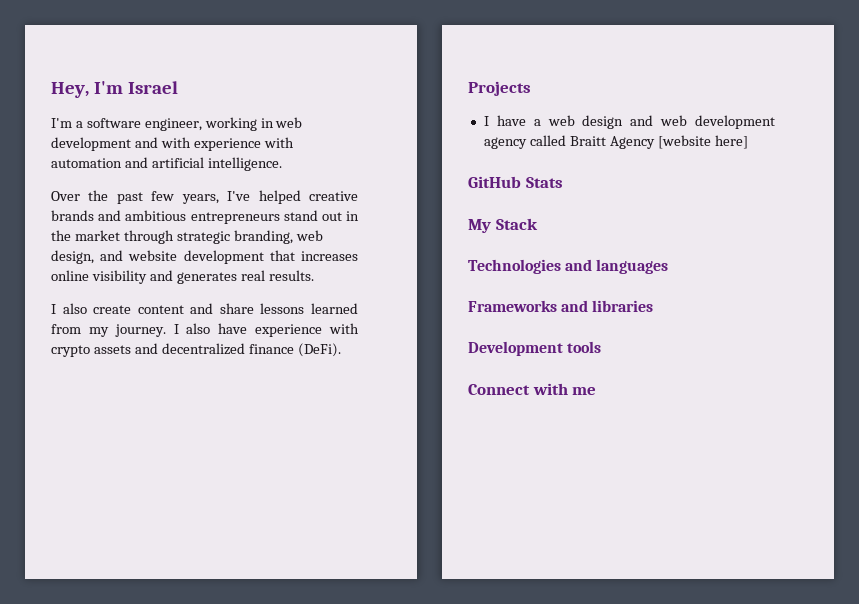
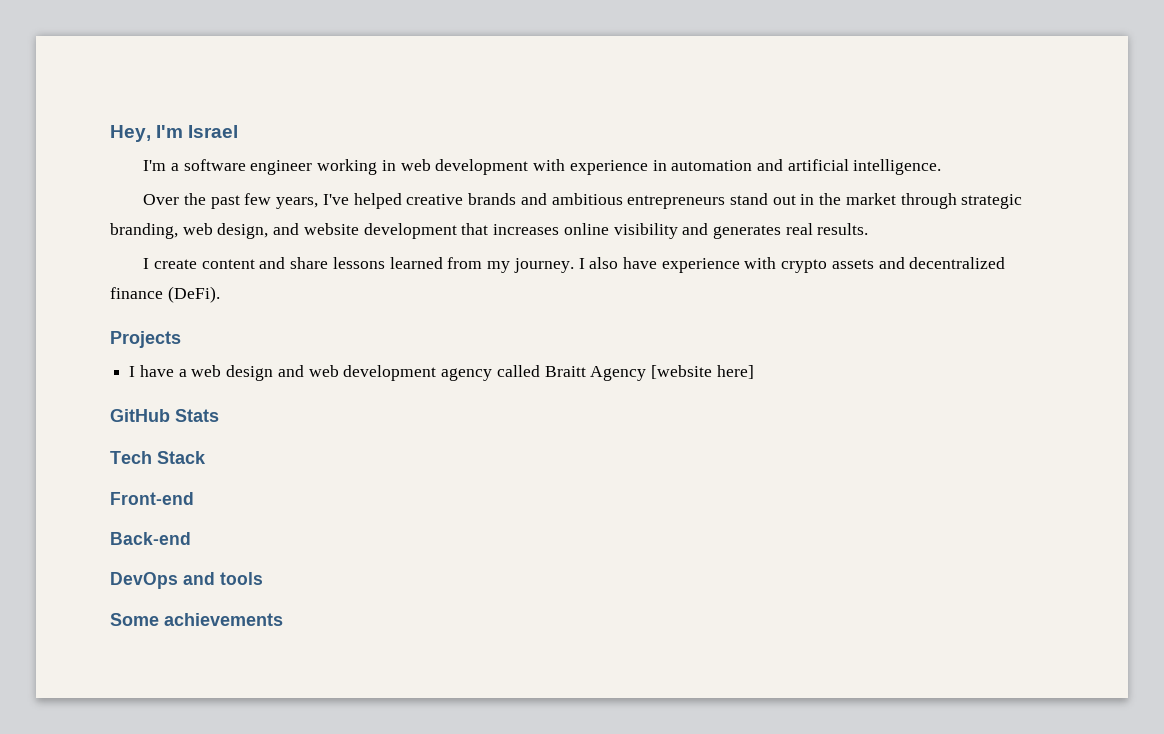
[144,118,202,131] engineer, -> [250,160,313,175] engineer
[134,137,158,148] and -> (529, 167) none
[263,137,294,148] with -> [652,160,667,171] in
[62,303,87,314] also -> (150, 263) none
[468,219,491,233] My -> [110,451,152,464] Tech
[468,259,669,274] [468,300,654,312] [468,341,602,356] [468,383,597,395] Technologies and languages // Frameworks and libraries // Development tools // Connect with me -> [110,492,194,505] [110,532,191,545] [110,572,263,589] [110,613,283,626] Front-end // Back-end // DevOps and tools // Some achievements

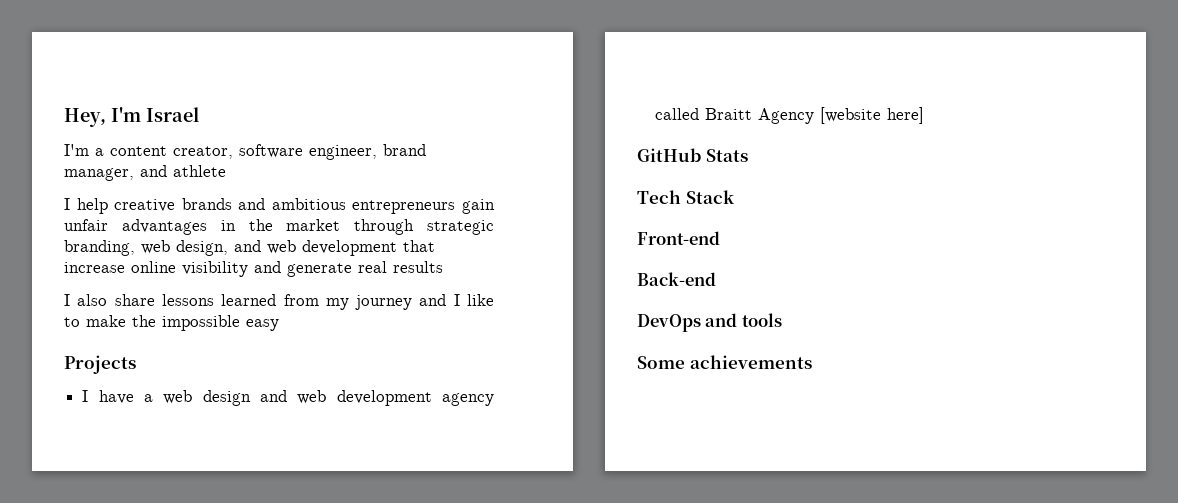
[183,159,942,175] [143,193,402,209] software engineer working in web development with experience in automation and artificial intelligence. // Over the past few years, I've helped -> [110,144,426,160] [64,165,226,181] [64,198,108,214] content creator, software engineer, brand manager, and athlete // I help
[730,193,796,205] stand out -> [462,199,495,214] [64,219,207,235] gain unfair advantages
[303,223,359,235] website -> [267,240,296,254] web
[493,224,560,235] increases -> [64,262,125,273] increase
[712,223,869,239] [143,257,286,269] generates real results. // I create content and -> [287,261,443,277] [64,294,108,306] generate real results // I also
[513,257,1006,273] [110,286,220,303] journey. I also have experience with crypto assets and decentralized finance (DeFi). -> [355,294,495,310] [64,315,279,331] journey and I like to make the impossible easy

